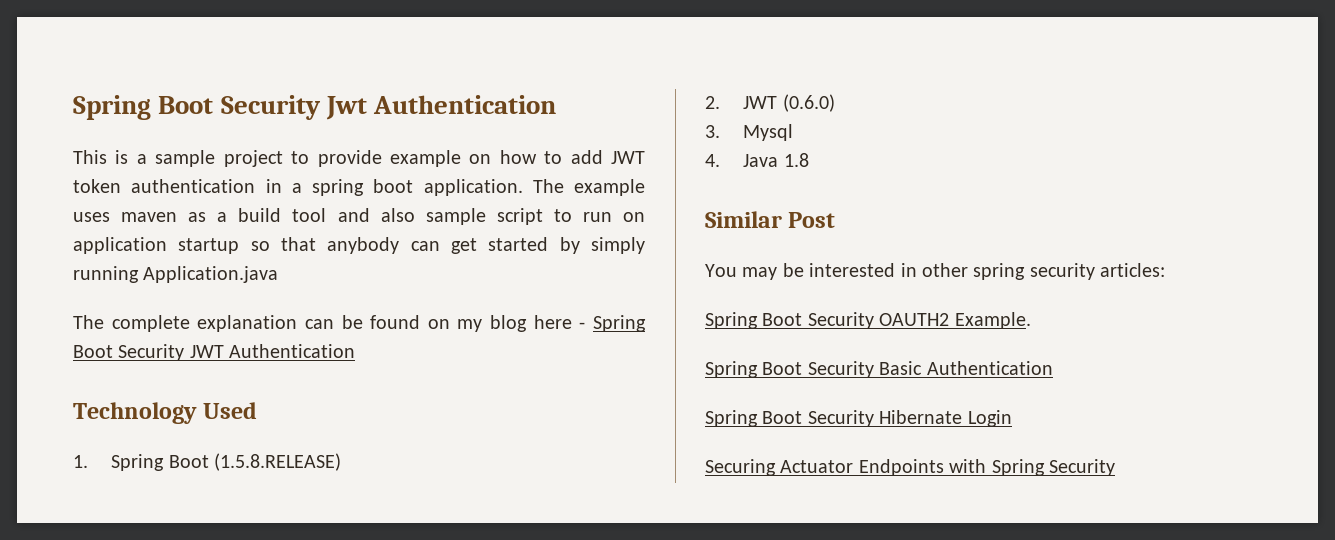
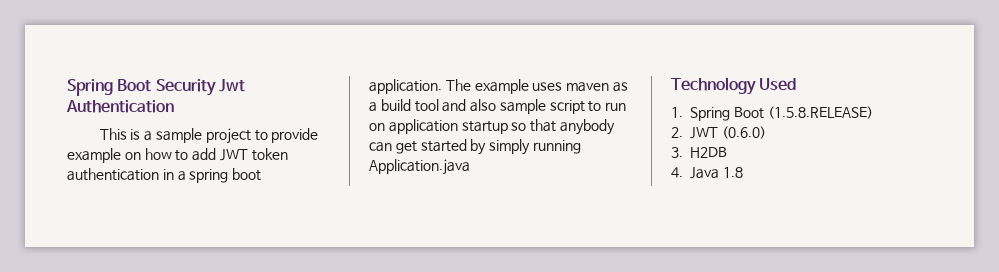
[73,315,646,332] [73,344,356,361] // The complete explanation can be found on my blog here - Spring Boot Security JWT Authentication -> (470, 167) none
[743,124,794,141] Mysql -> [690,147,727,158] H2DB
[705,211,836,228] [705,263,1166,280] [705,312,1031,329] [705,361,1053,378] [705,410,1012,427] [705,459,1115,476] // Similar Post // You may be interested in other spring security articles: // Spring Boot Security OAUTH2 Example. // Spring Boot Security Basic Authentication // Spring Boot Security Hibernate Login // Securing Actuator Endpoints with Spring Security -> (743, 172) none

